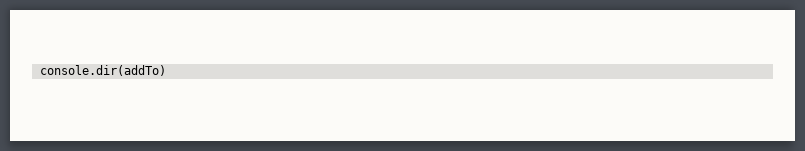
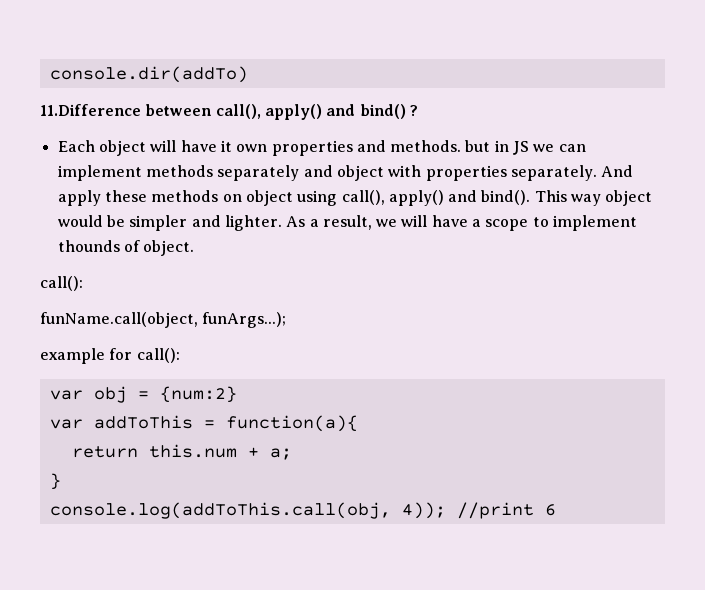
(166, 70) none -> [40,104,418,120] [57,140,586,156] [57,165,634,181] [57,190,653,206] [57,215,638,231] [57,240,195,256] [40,276,83,291] [40,312,287,328] [40,348,180,364] [49,386,237,403] [49,415,358,432] [71,444,292,460] [49,473,61,490] [49,502,556,519] // 11.Difference between call(), apply() and bind() ? // Each object will have it own properties and methods. but in JS we can implement methods separately and object with properties separately. And apply these methods on object using call(), apply() and bind(). This way object would be simpler and lighter. As a result, we will have a scope to implement thounds of object. // call(): // funName.call(object, funArgs...); // example for call(): // var obj = {num:2} // var addToThis = function(a){ // return this.num + a; // } // console.log(addToThis.call(obj, 4)); //print 6

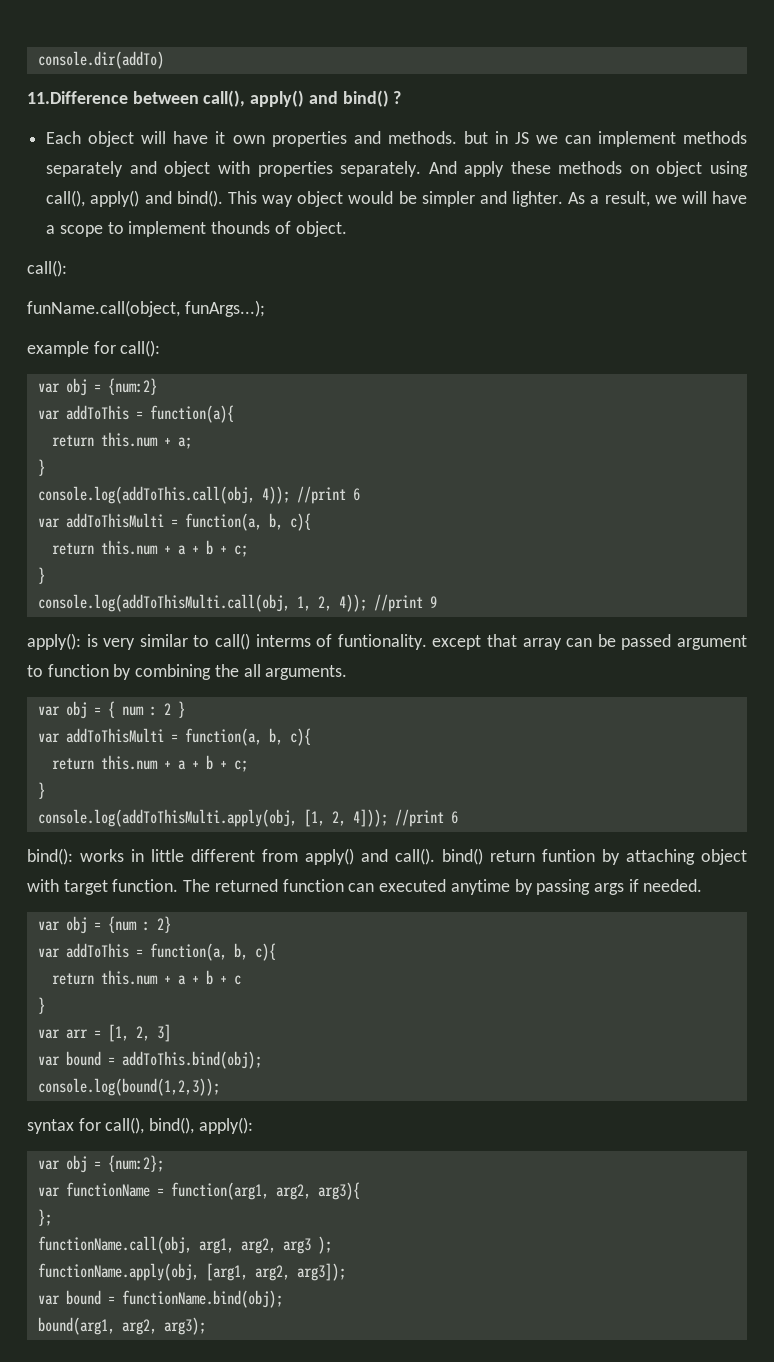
(556, 510) none -> [37,513,311,531] [51,540,248,557] [37,567,45,584] [37,594,437,612] [27,633,748,650] [27,664,348,680] [37,701,185,719] [37,728,311,746] [51,755,248,772] [37,782,45,799] [37,809,458,827] [27,848,747,865] [27,879,703,895] [37,916,171,934] [37,943,276,961] [51,970,241,985] [37,997,45,1014] [37,1024,171,1042] [37,1051,262,1069] [37,1078,220,1096] [27,1117,253,1134] [37,1155,164,1173] [37,1182,360,1200] [37,1209,52,1226] [37,1236,332,1254] [37,1263,346,1281] [37,1290,283,1308] [37,1317,206,1335] // var addToThisMulti = function(a, b, c){ // return this.num + a + b + c; // } // console.log(addToThisMulti.call(obj, 1, 2, 4)); //print 9 // apply(): is very similar to call() interms of funtionality. except that array can be passed argument to function by combining the all arguments. // var obj = { num : 2 } // var addToThisMulti = function(a, b, c){ // return this.num + a + b + c; // } // console.log(addToThisMulti.apply(obj, [1, 2, 4])); //print 6 // bind(): works in little different from apply() and call(). bind() return funtion by attaching object with target function. The returned function can executed anytime by passing args if needed. // var obj = {num : 2} // var addToThis = function(a, b, c){ // return this.num + a + b + c // } // var arr = [1, 2, 3] // var bound = addToThis.bind(obj); // console.log(bound(1,2,3)); // syntax for call(), bind(), apply(): // var obj = {num:2}; // var functionName = function(arg1, arg2, arg3){ // }; // functionName.call(obj, arg1, arg2, arg3 ); // functionName.apply(obj, [arg1, arg2, arg3]); // var bound = functionName.bind(obj); // bound(arg1, arg2, arg3);

